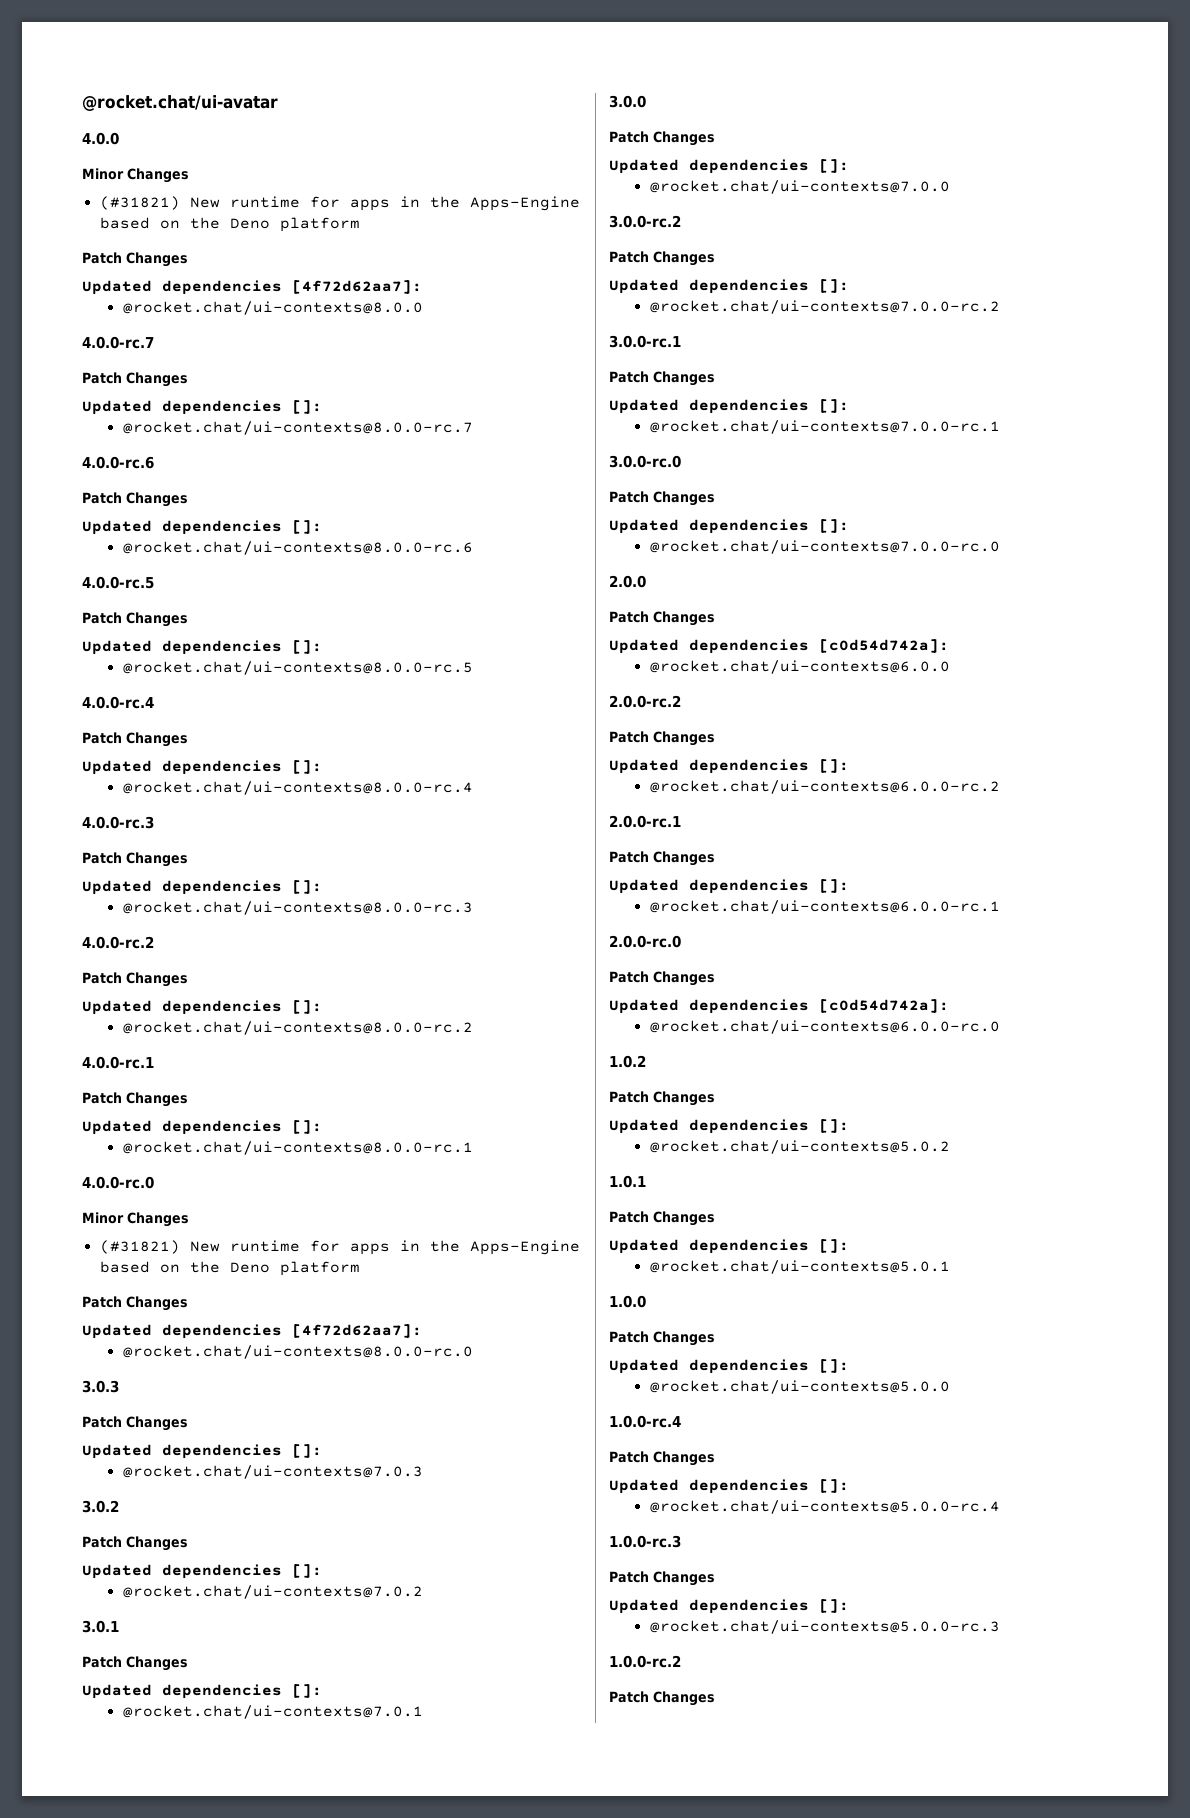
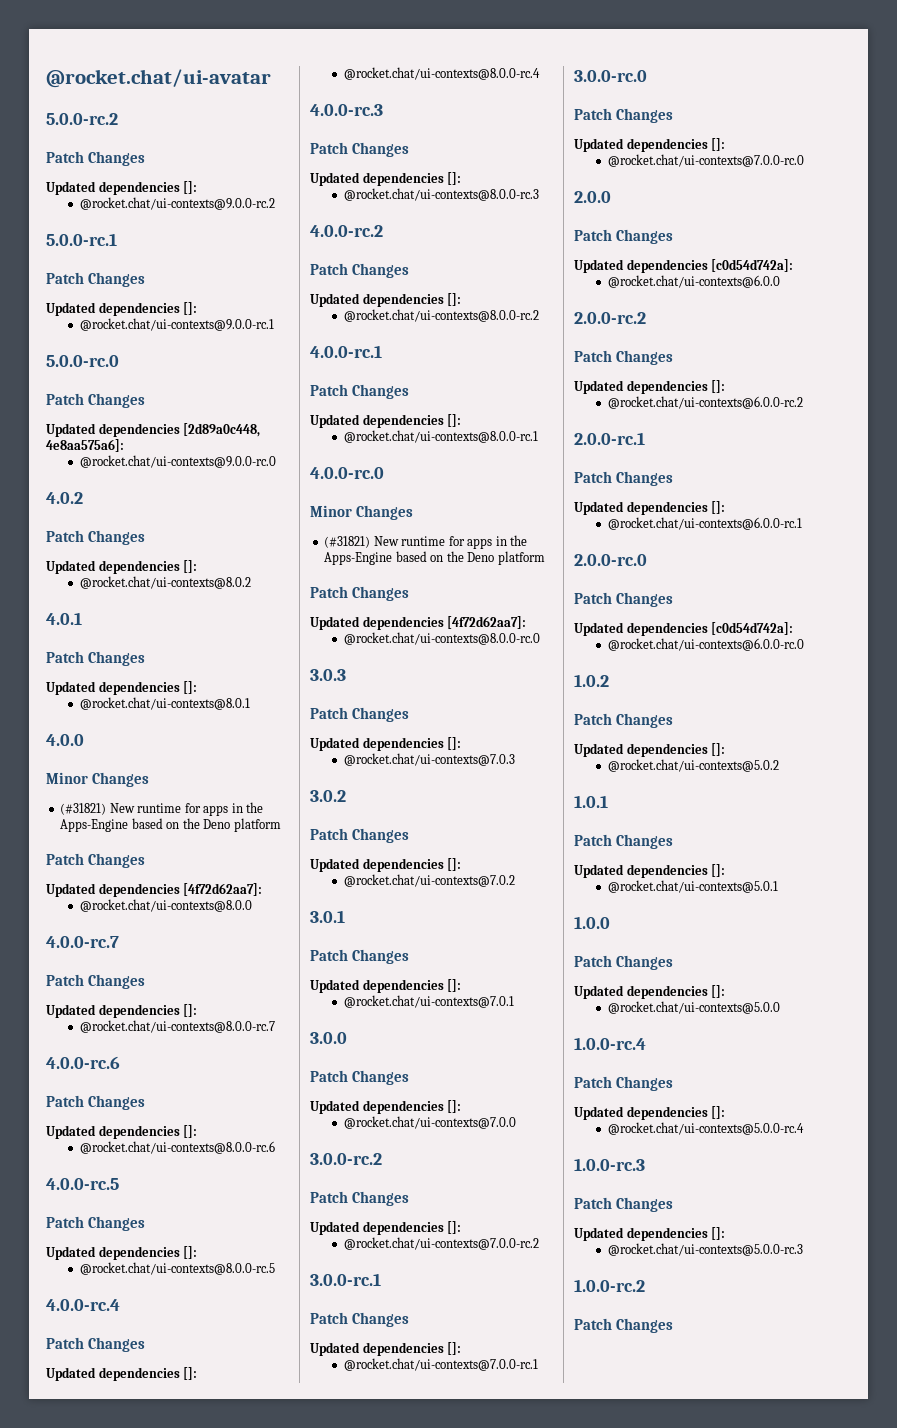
(278, 103) none -> [46,113,118,125] [46,151,146,166] [46,181,198,195] [79,197,275,210] [46,233,117,246] [46,272,146,287] [46,302,198,316] [79,318,274,331] [46,355,119,367] [46,393,146,408] [46,423,261,437] [46,439,124,452] [79,455,276,468] [46,492,83,504] [46,530,146,545] [46,560,198,574] [79,576,251,589] [46,612,82,625] [46,651,146,666] [46,681,198,695] [79,697,250,710] // 5.0.0-rc.2 // Patch Changes // Updated dependencies []: // @rocket.chat/ui-contexts@9.0.0-rc.2 // 5.0.0-rc.1 // Patch Changes // Updated dependencies []: // @rocket.chat/ui-contexts@9.0.0-rc.1 // 5.0.0-rc.0 // Patch Changes // Updated dependencies [2d89a0c448, 4e8aa575a6]: // @rocket.chat/ui-contexts@9.0.0-rc.0 // 4.0.2 // Patch Changes // Updated dependencies []: // @rocket.chat/ui-contexts@8.0.2 // 4.0.1 // Patch Changes // Updated dependencies []: // @rocket.chat/ui-contexts@8.0.1

